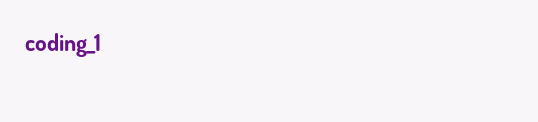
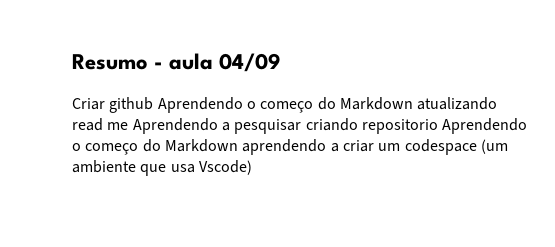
[25,33,101,57] coding_1 -> [72,53,282,72] [72,97,498,113] [72,118,528,134] [72,139,508,155] [72,160,252,176] Resumo - aula 04/09 // Criar github Aprendendo o começo do Markdown atualizando read me Aprendendo a pesquisar criando repositorio Aprendendo o começo do Markdown aprendendo a criar um codespace (um ambiente que usa Vscode)

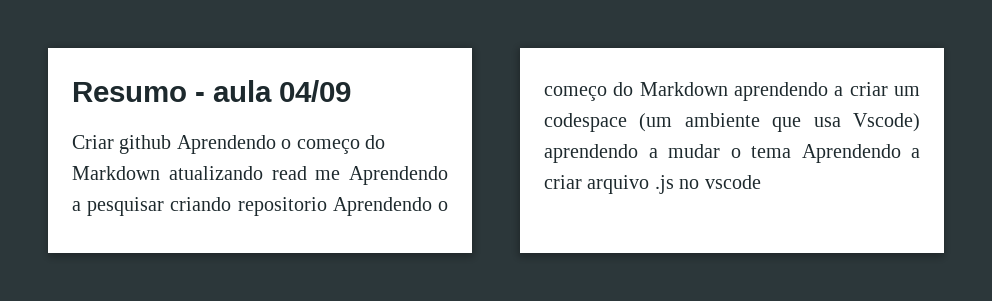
(252, 167) none -> [544,144,920,163] [544,175,761,194] aprendendo a mudar o tema Aprendendo a criar arquivo .js no vscode

